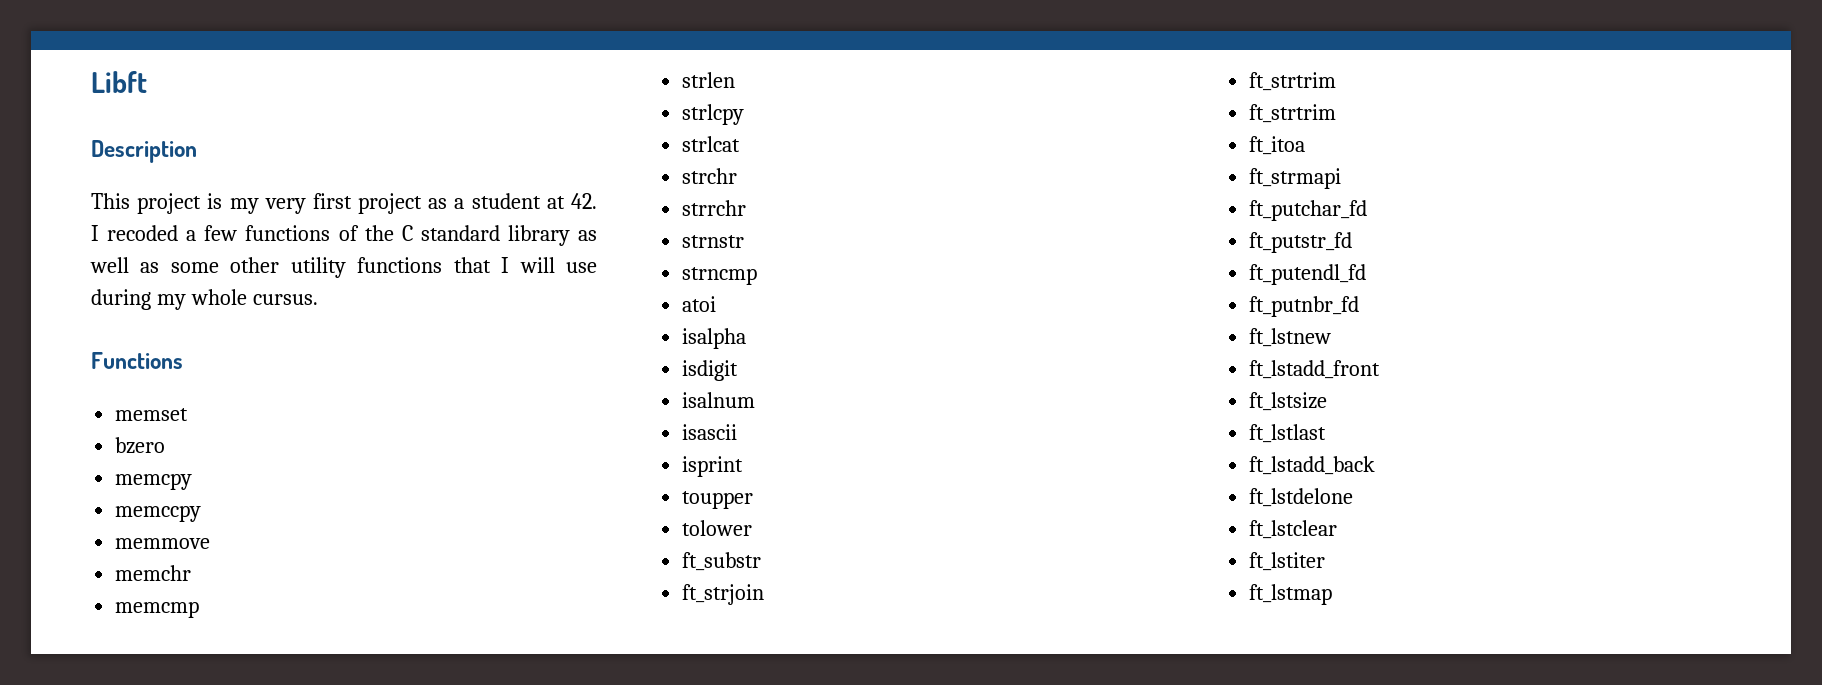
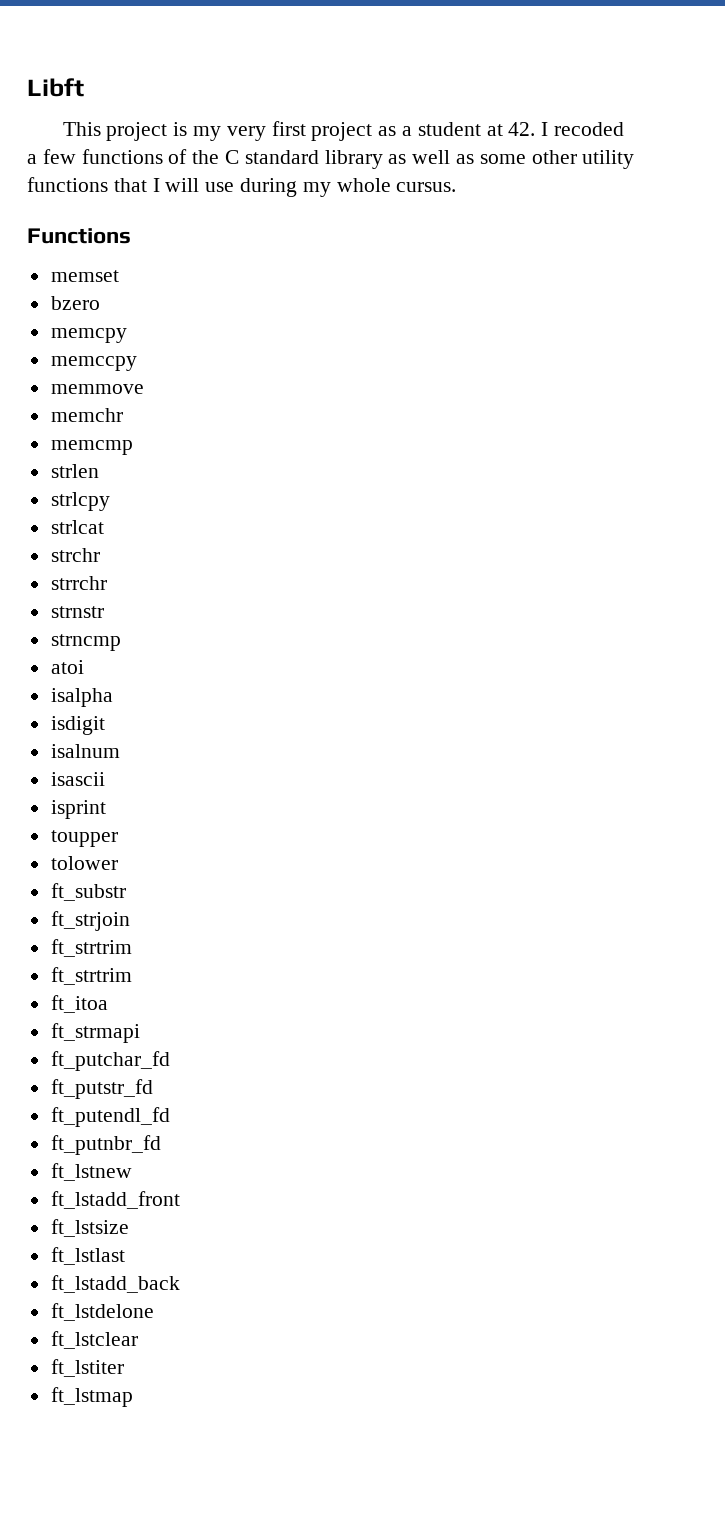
[91,140,197,163] // Description -> (84, 87) none

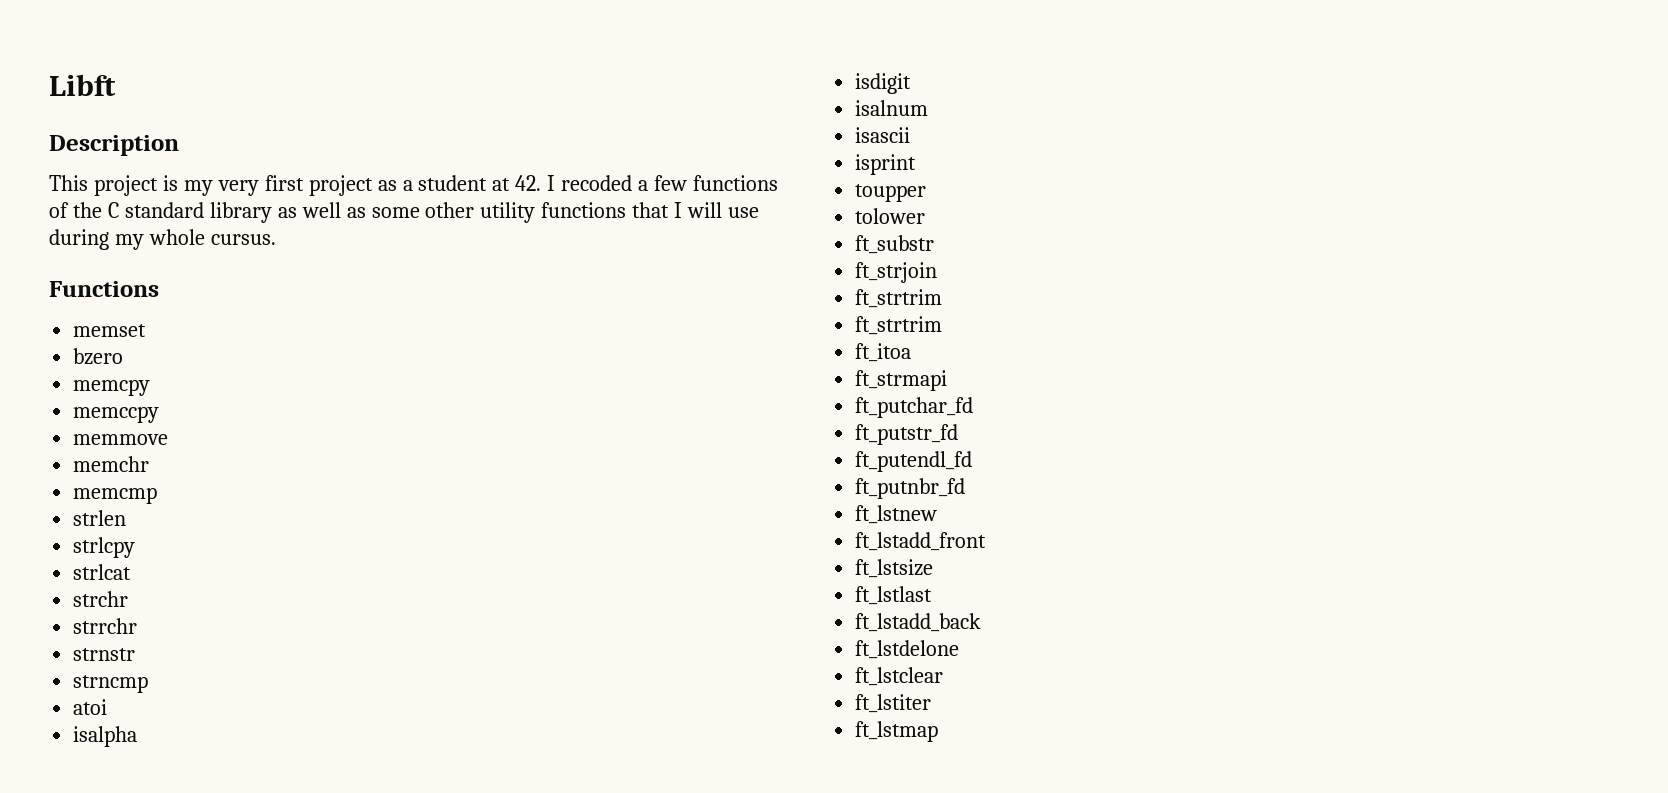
(84, 87) none -> [49,135,179,156] // Description

